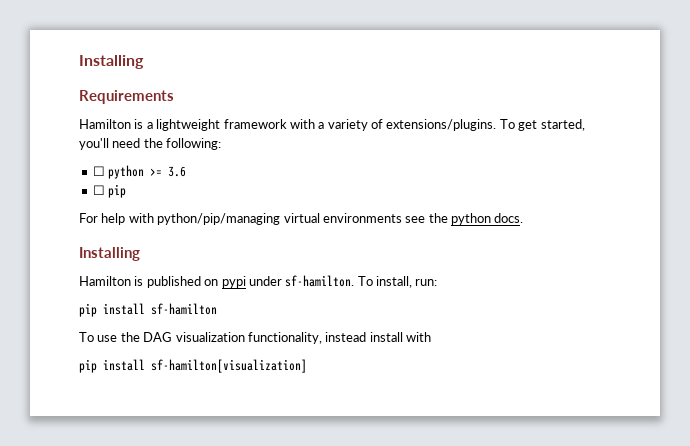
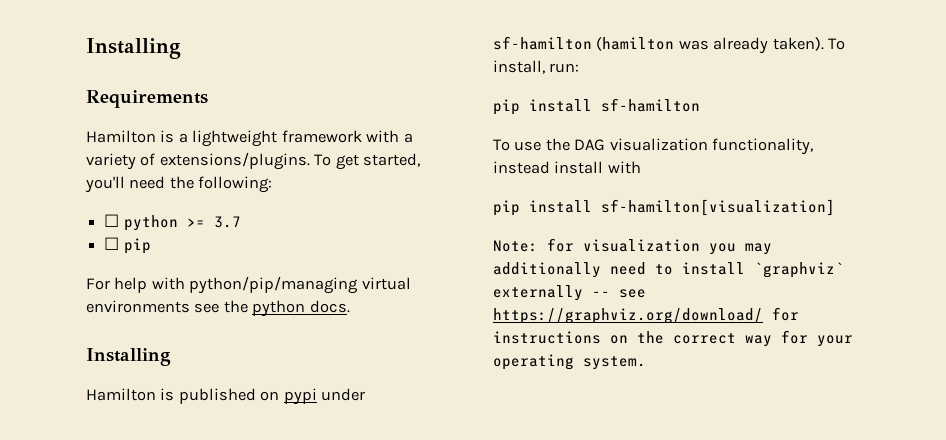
[168,166,187,177] 3.6 -> [213,216,241,228] 3.7
[285,275,355,287] sf-hamilton. -> [493,36,824,54] sf-hamilton (hamilton was already taken).
(307, 366) none -> [493,238,772,255] [493,262,844,278] [493,285,646,301] [493,307,799,324] [493,330,853,347] [493,354,646,370] // Note: for visualization you may additionally need to install `graphviz` externally -- see https://graphviz.org/download/ for instructions on the correct way for your operating system.

